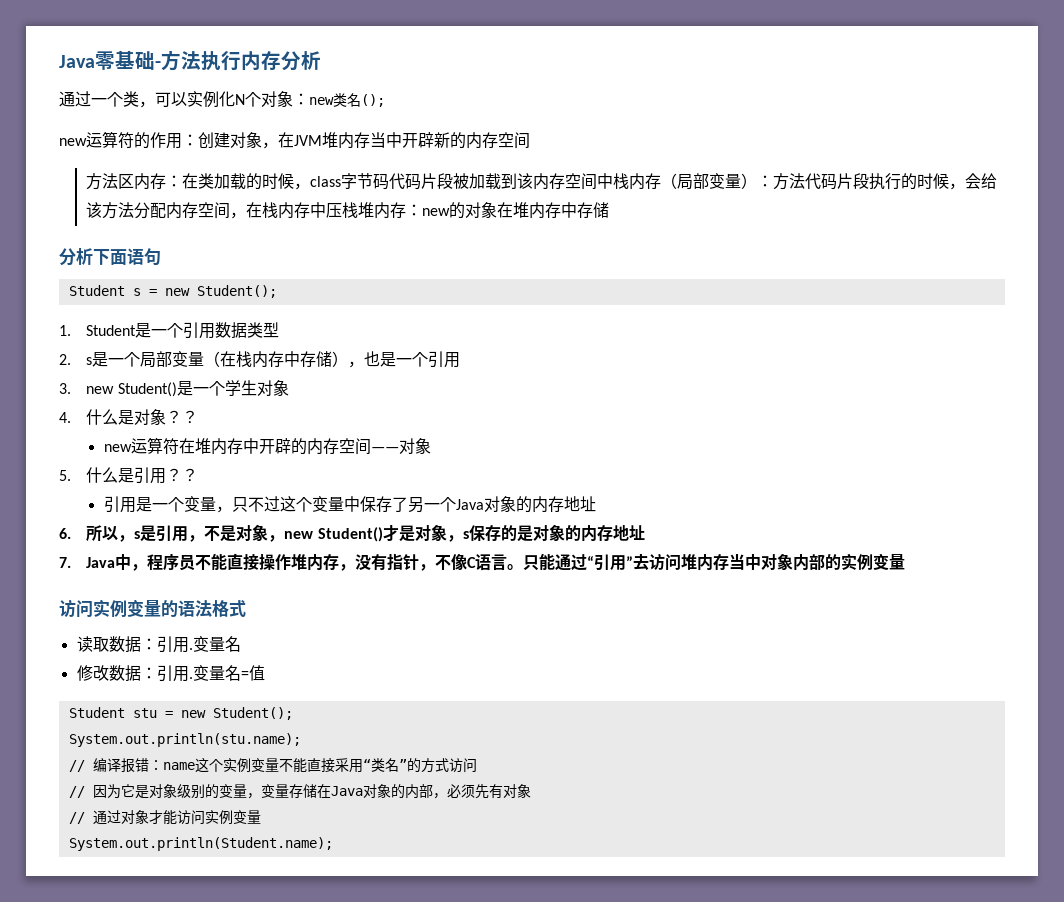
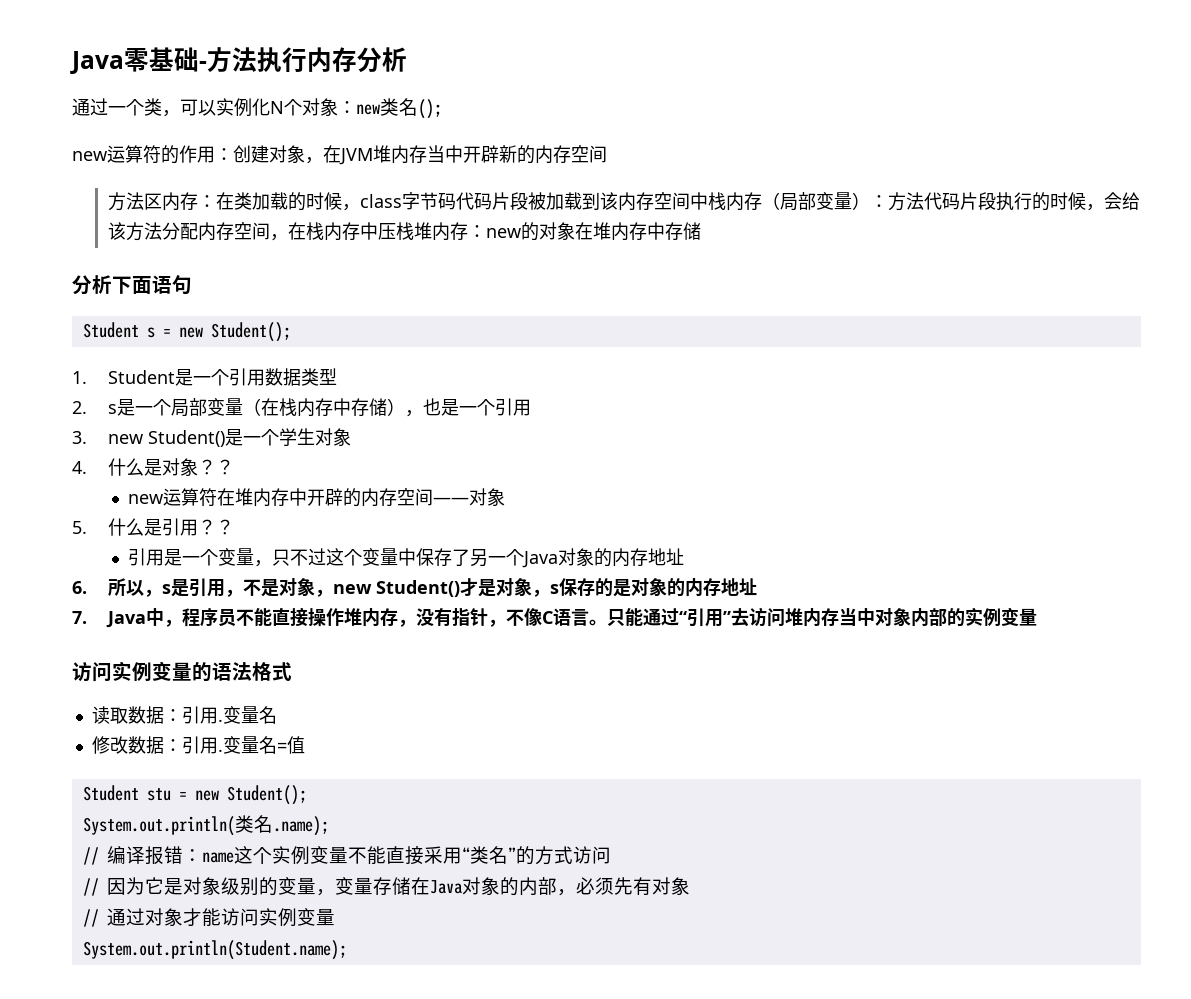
[68,733,301,747] System.out.println(stu.name); -> [82,815,329,836] System.out.println(类名.name);

